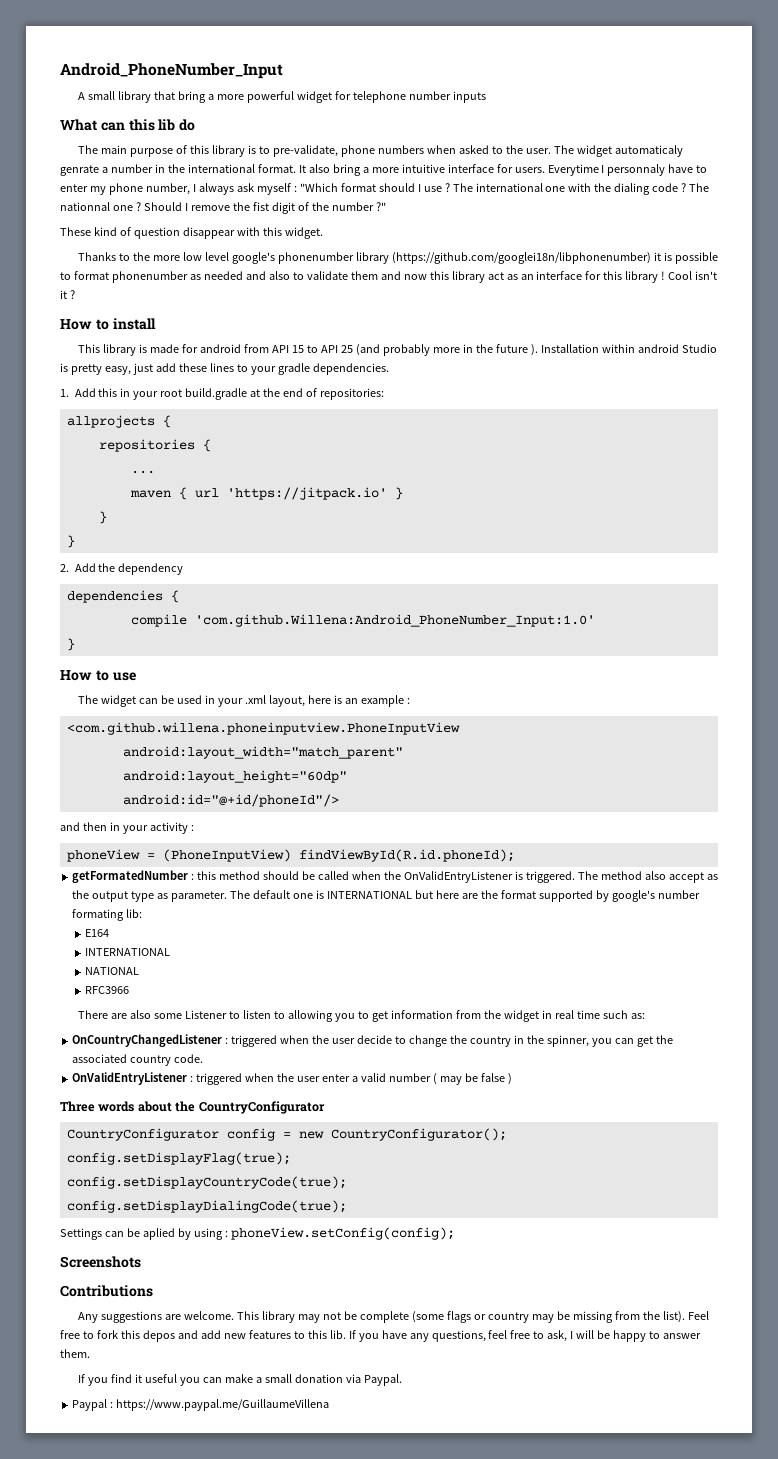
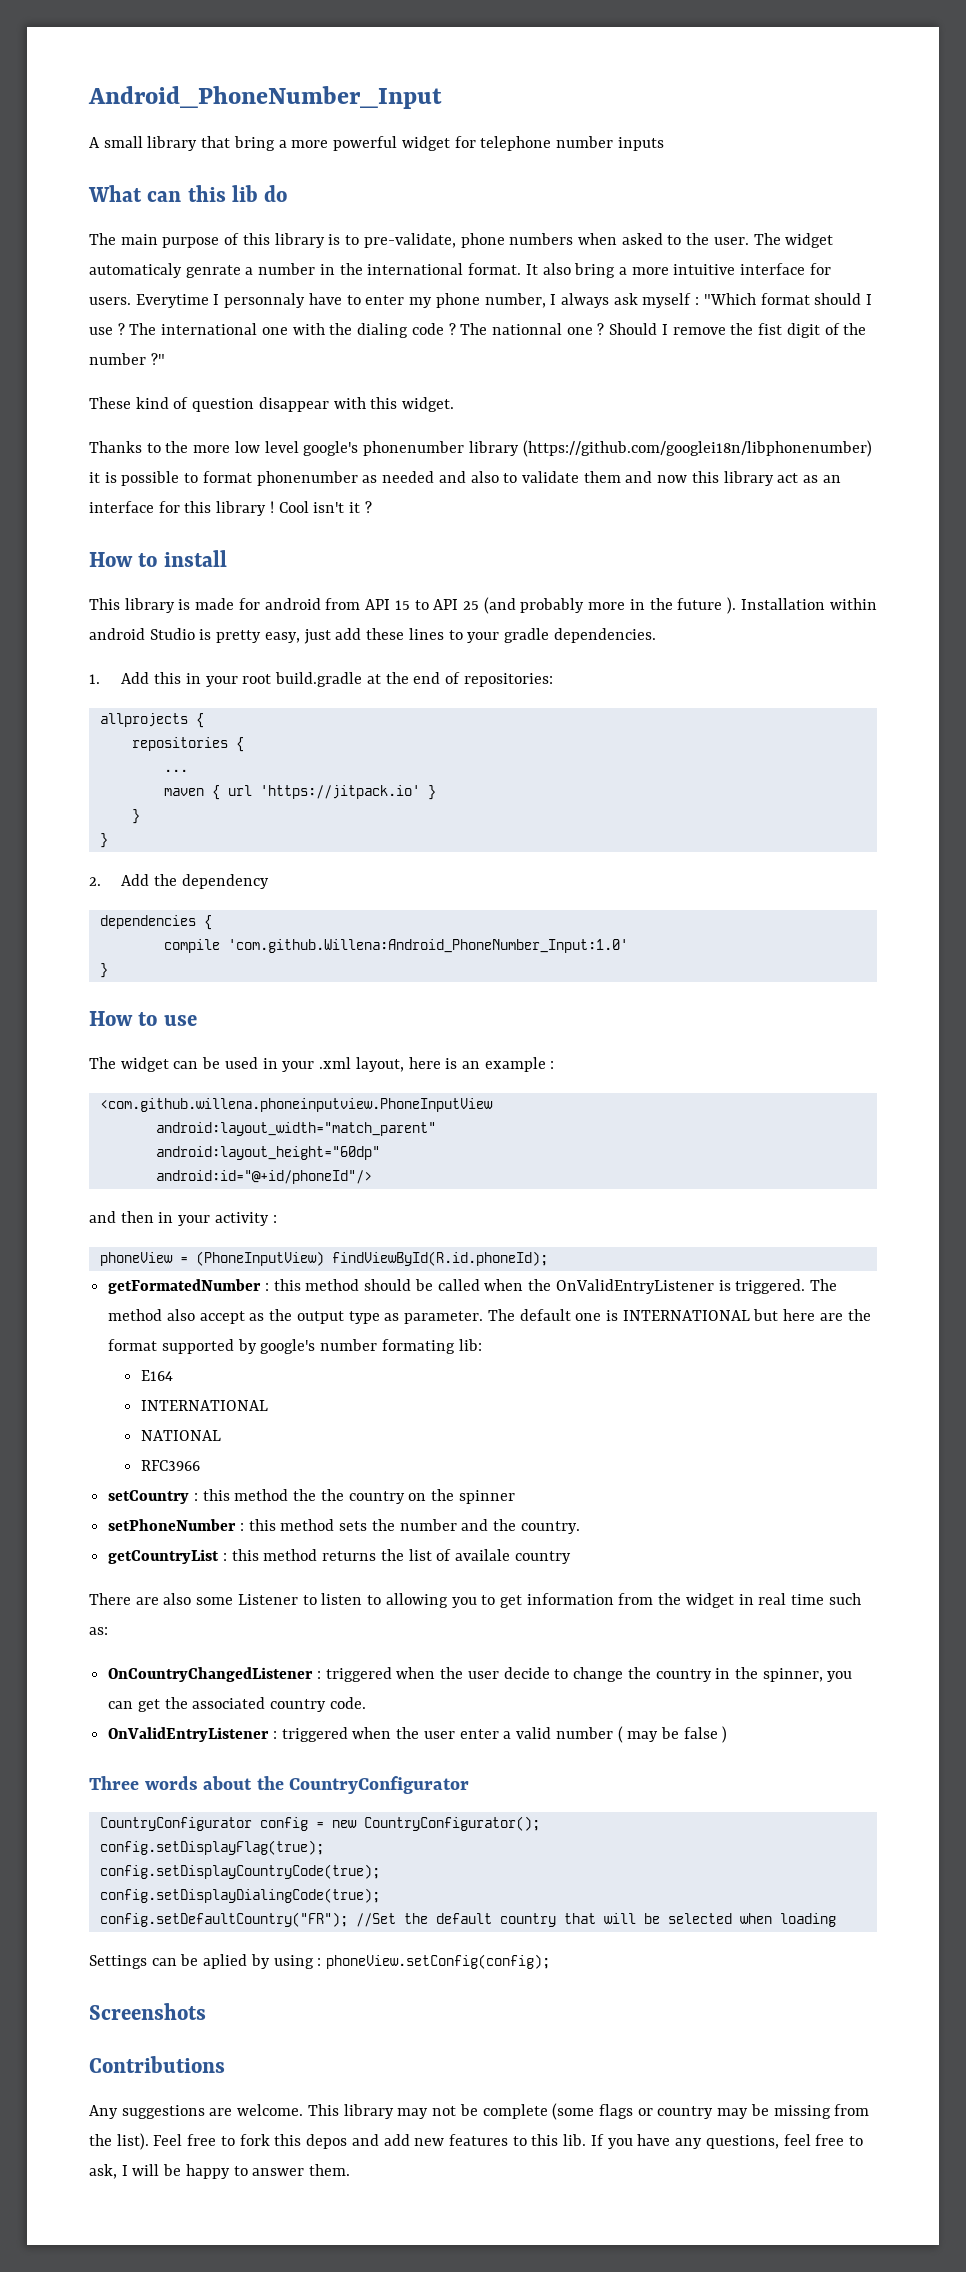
(129, 990) none -> [108,1489,515,1504] [108,1519,580,1534] [108,1549,571,1564] // setCountry : this method the the country on the spinner // setPhoneNumber : this method sets the number and the country. // getCountryList : this method returns the list of availale country
(347, 1206) none -> [99,1912,836,1927] // config.setDefaultCountry("FR"); //Set the default country that will be selected when loading
[78,1374,402,1386] [72,1399,330,1411] // If you find it useful you can make a small donation via Paypal. // Paypal : https://www.paypal.me/GuillaumeVillena -> (351, 2170) none

